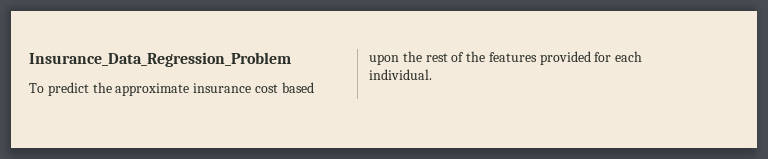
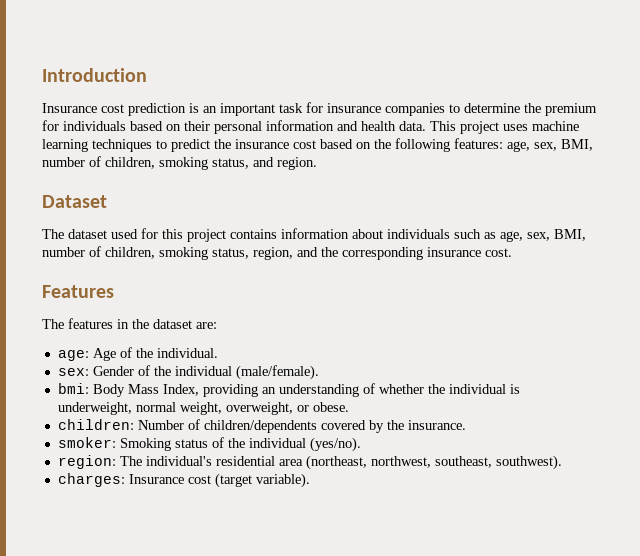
[29,52,291,67] [29,83,44,93] Insurance_Data_Regression_Problem // To -> [42,68,147,82] [42,102,597,116] [42,120,579,134] [42,139,167,152] Introduction // Insurance cost prediction is an important task for insurance companies to determine the premium for individuals based on their personal information and health data. This project uses machine learning techniques to
[115,83,190,96] approximate -> (231, 144) none
[369,51,643,65] [369,69,432,80] upon the rest of the features provided for each individual. -> [356,138,593,152] [42,156,317,170] [42,195,107,208] [42,228,586,242] [42,246,512,260] [42,285,114,298] [42,318,217,329] [57,347,218,361] [57,365,319,380] [57,383,520,397] [57,402,349,415] [57,419,466,433] [57,437,361,452] [57,455,562,470] [57,473,310,488] on the following features: age, sex, BMI, number of children, smoking status, and region. // Dataset // The dataset used for this project contains information about individuals such as age, sex, BMI, number of children, smoking status, region, and the corresponding insurance cost. // Features // The features in the dataset are: // age: Age of the individual. // sex: Gender of the individual (male/female). // bmi: Body Mass Index, providing an understanding of whether the individual is underweight, normal weight, overweight, or obese. // children: Number of children/dependents covered by the insurance. // smoker: Smoking status of the individual (yes/no). // region: The individual's residential area (northeast, northwest, southeast, southwest). // charges: Insurance cost (target variable).

